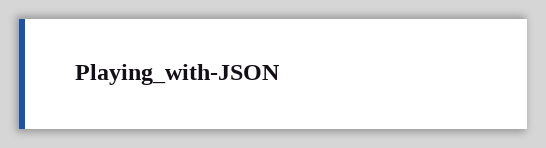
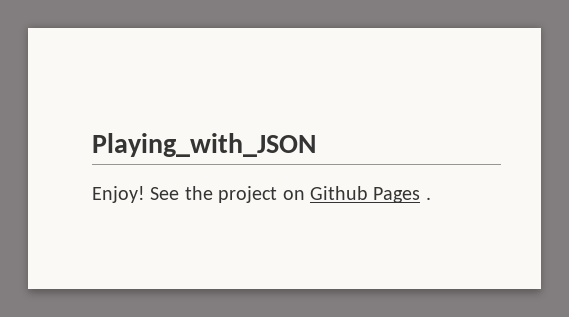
[75,64,280,85] Playing_with-JSON -> [92,133,316,157] [92,186,431,203] Playing_with_JSON // Enjoy! See the project on Github Pages .

